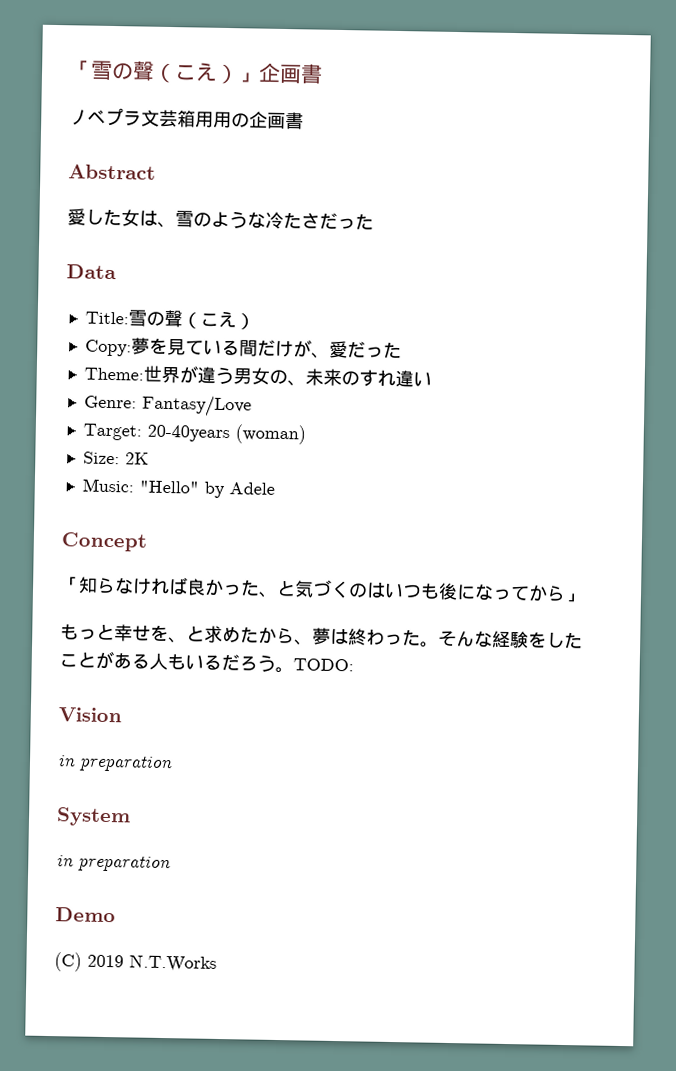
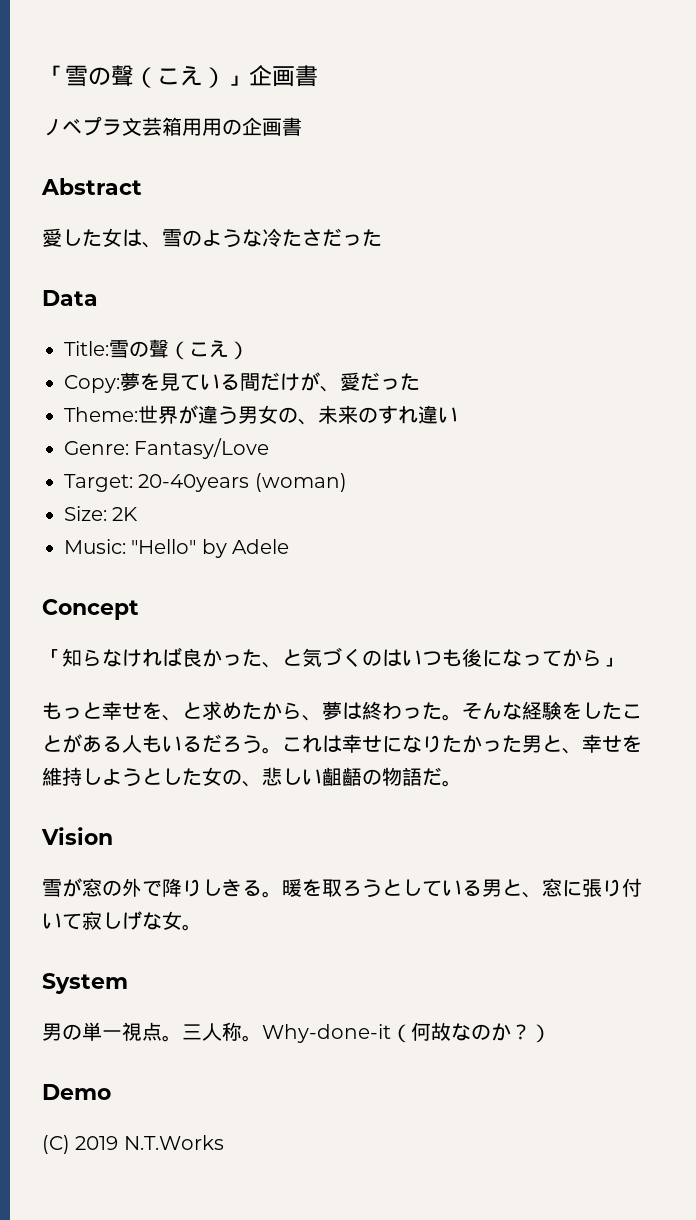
[293,658,354,672] [58,707,122,723] [57,755,173,773] [56,807,131,827] [56,855,171,873] TODO: // Vision // in preparation // System // in preparation -> [282,734,642,754] [42,767,462,787] [41,827,113,845] [42,878,642,898] [42,911,202,931] [42,973,128,994] [42,1022,551,1043] これは幸せになりたかった男と、幸せを維持しようとした女の、悲しい齟齬の物語だ。 // Vision // 雪が窓の外で降りしきる。暖を取ろうとしている男と、窓に張り付いて寂しげな女。 // System // 男の単一視点。三人称。Why-done-it（何故なのか？）

